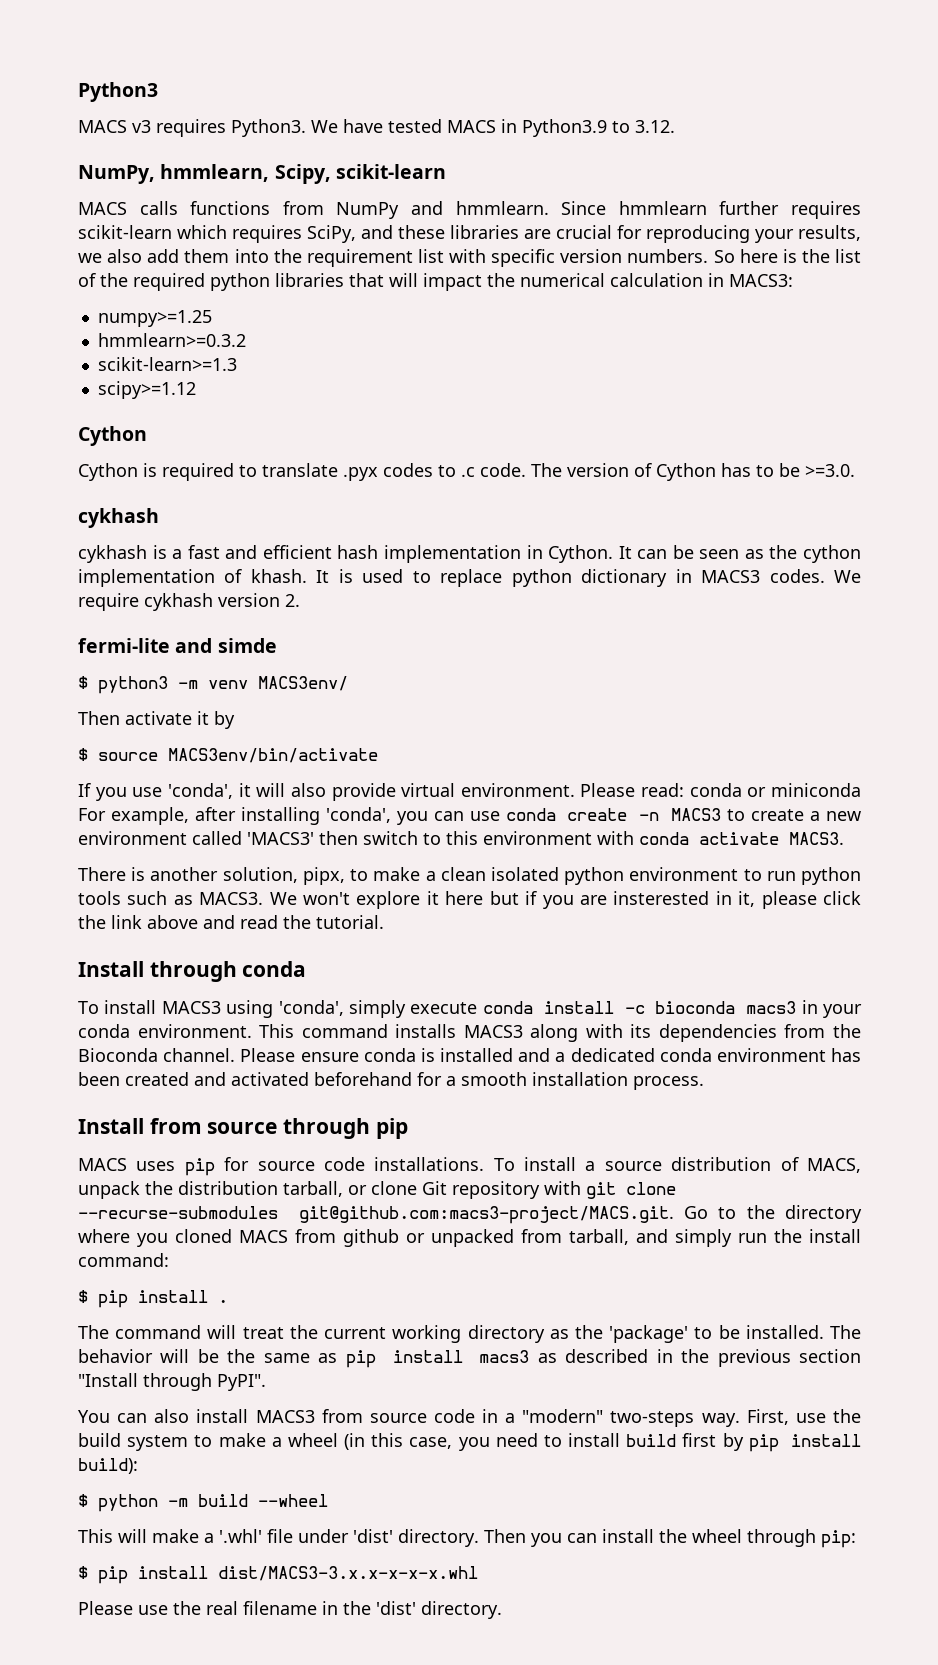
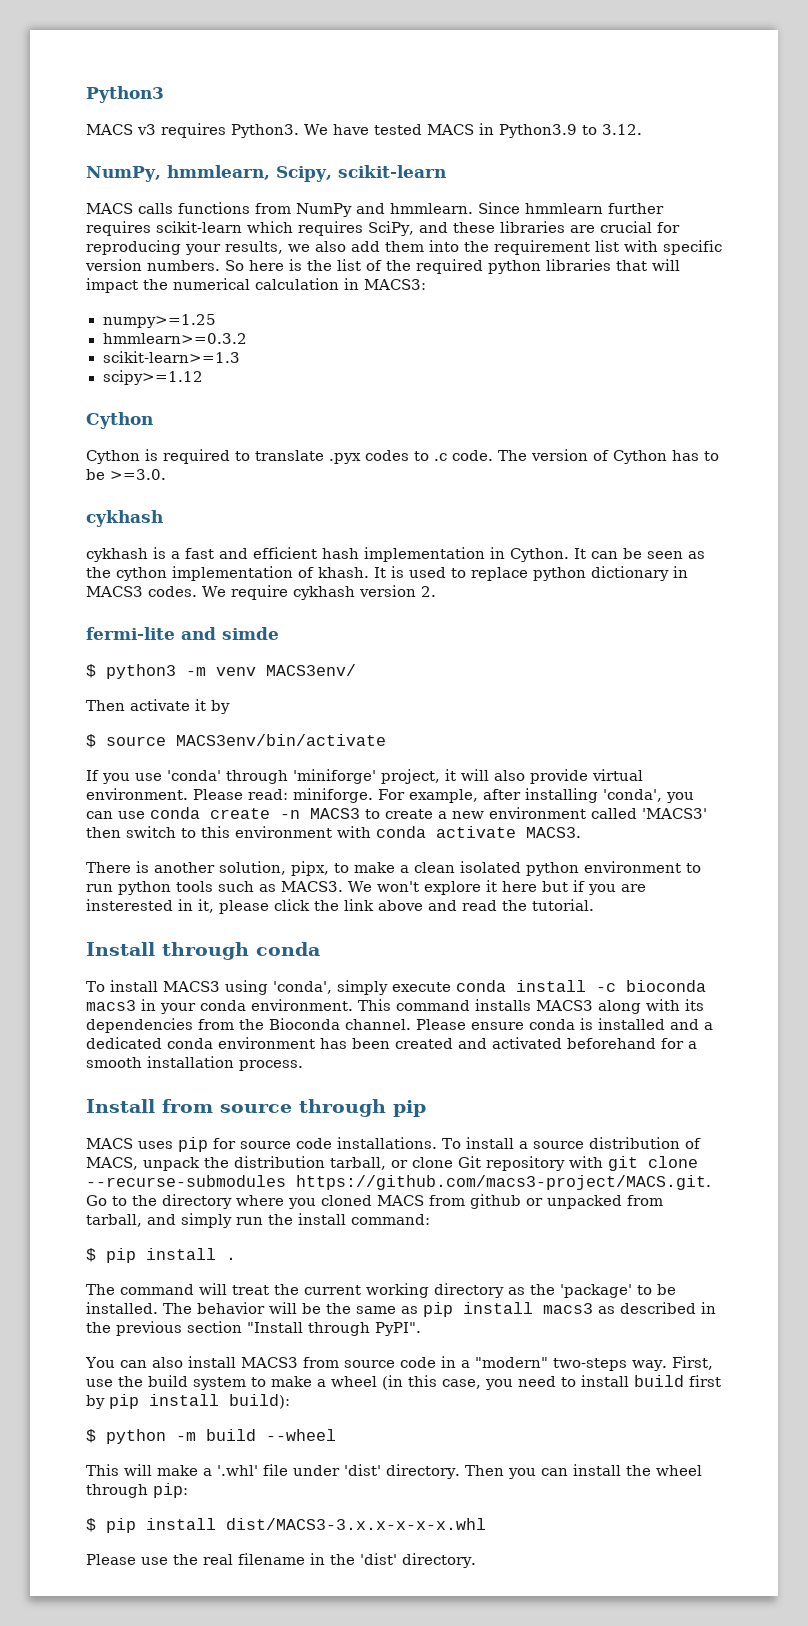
[167,783,233,799] 'conda', -> [167,769,440,784] 'conda' through 'miniforge' project,
[689,783,861,797] conda or miniconda -> [293,788,373,803] miniforge.
[298,1206,674,1224] git@github.com:macs3-project/MACS.git. -> [296,1175,711,1190] https://github.com/macs3-project/MACS.git.

